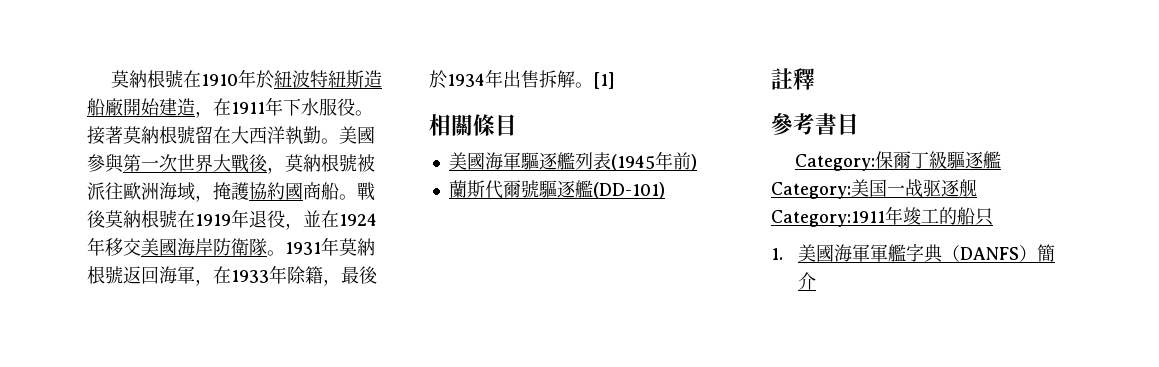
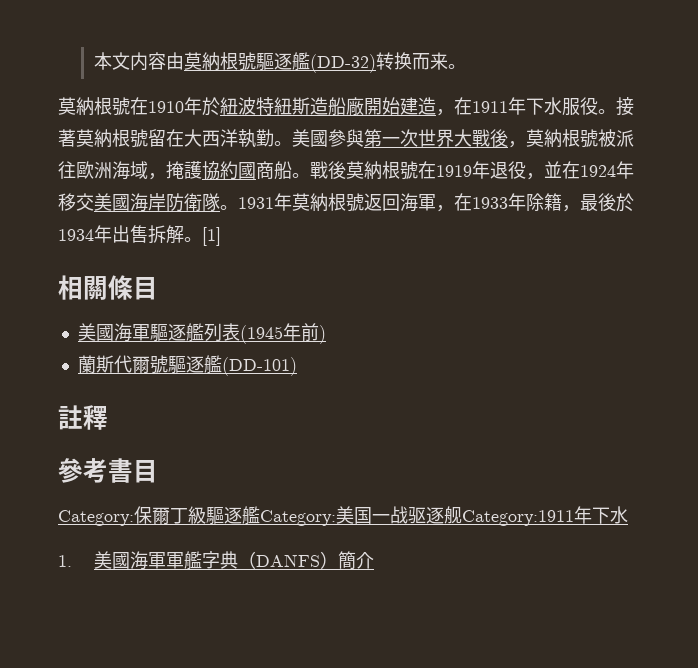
(111, 79) none -> [93,52,466,73] 本文内容由莫納根號驅逐艦(DD-32)转换而来。 //
[903,207,993,226] 竣工的船只 -> [592,506,628,524] 下水

